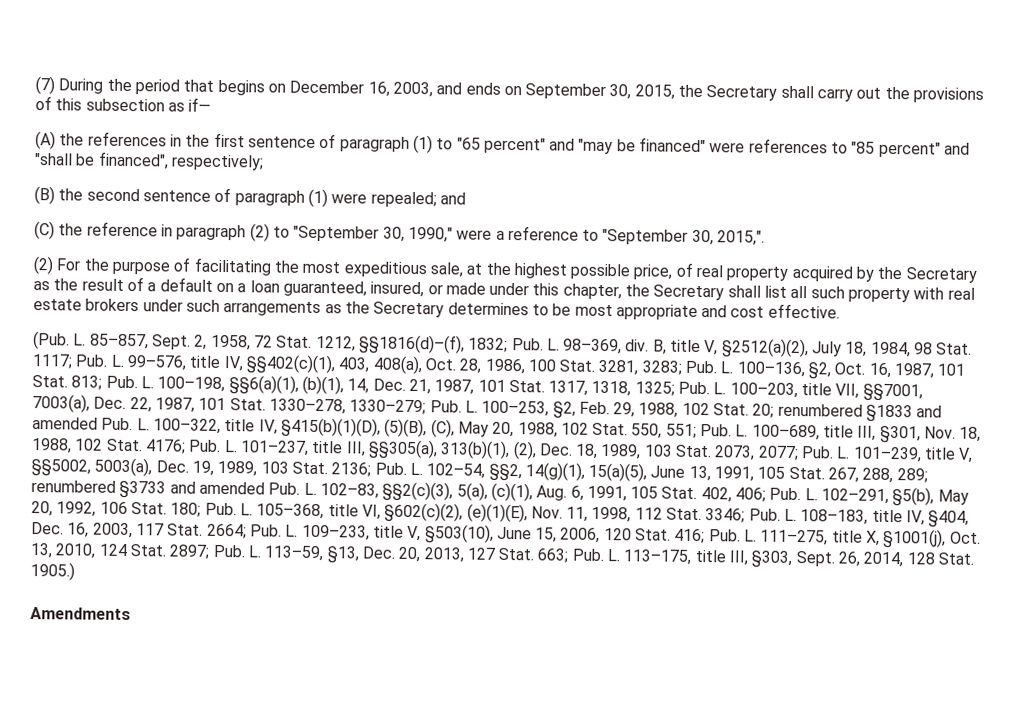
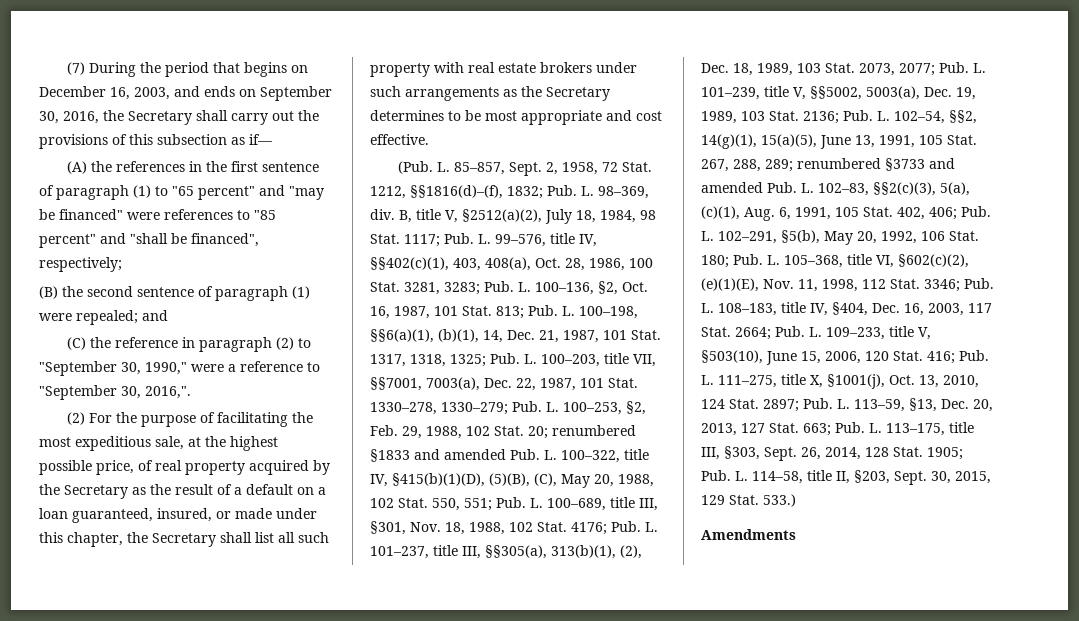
[634,84,675,100] 2015, -> [63,111,99,124] 2016,
[717,230,766,246] 2015,". -> [145,386,191,399] 2016,".
[30,562,75,581] 1905.) -> [927,447,963,460] [701,470,991,485] [701,494,796,507] 1905; Pub. L. 114–58, title II, §203, Sept. 30, 2015, 129 Stat. 533.)

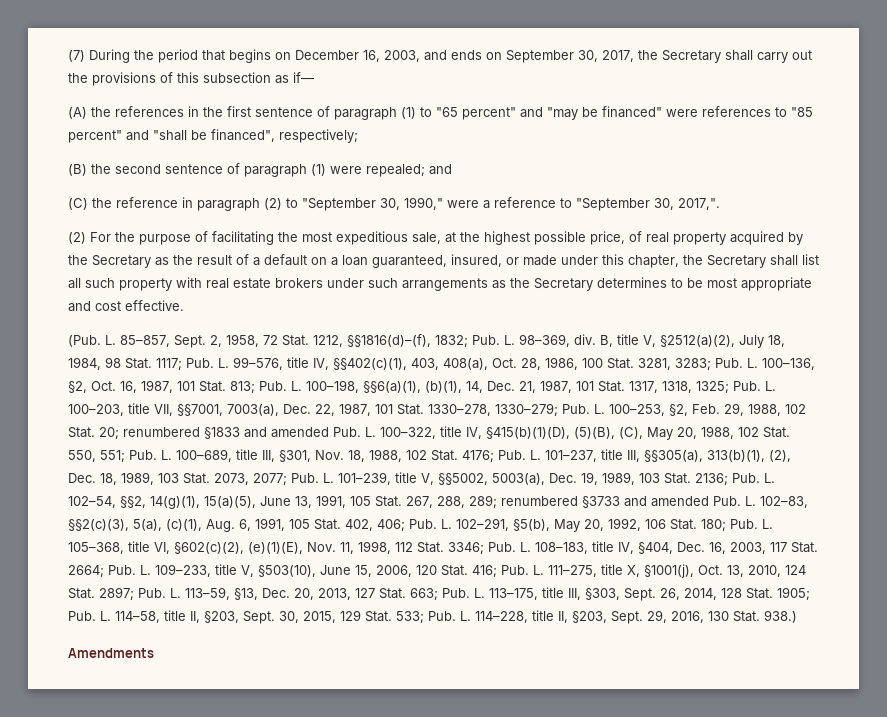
[63,111,99,124] 2016, -> [602,50,634,62] 2017,
[145,386,191,399] 2016,". -> [678,198,720,210] 2017,".
[763,494,796,507] 533.) -> [396,610,797,624] 533; Pub. L. 114–228, title II, §203, Sept. 29, 2016, 130 Stat. 938.)

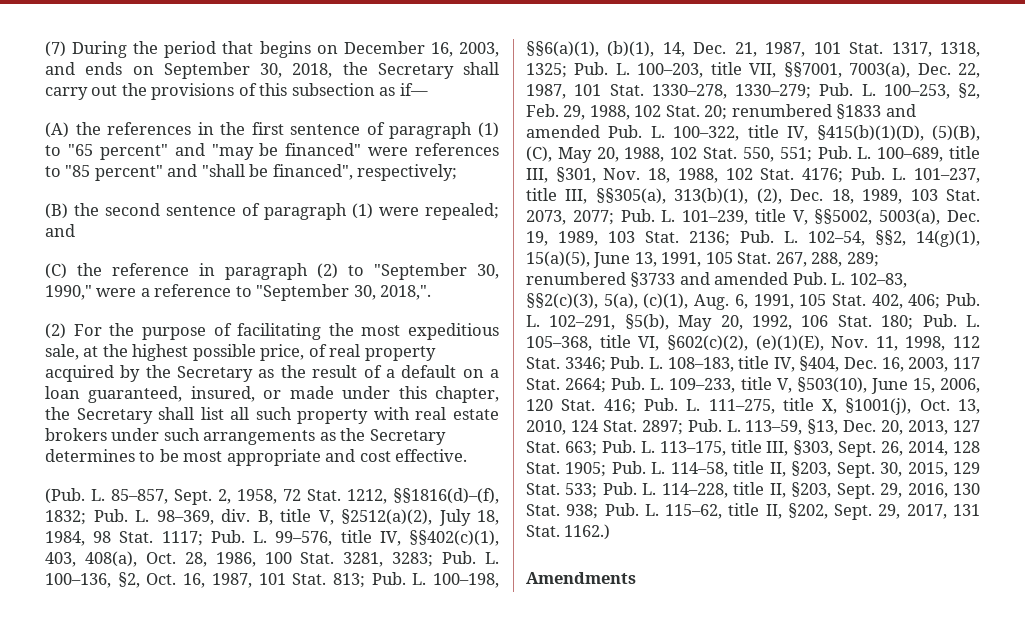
[602,50,634,62] 2017, -> [292,63,333,78] 2018,
[678,198,720,210] 2017,". -> [380,285,432,300] 2018,".
[764,610,797,623] 938.) -> [566,503,980,520] [526,524,611,540] 938; Pub. L. 115–62, title II, §202, Sept. 29, 2017, 131 Stat. 1162.)

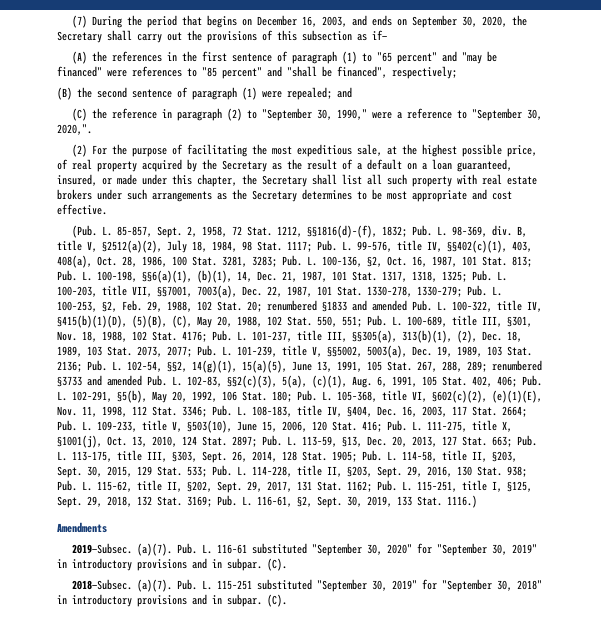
[292,63,333,78] 2018, -> [482,16,508,27] 2020,
[380,285,432,300] 2018,". -> [57,124,92,135] 2020,".
[564,524,611,540] [526,572,636,584] 1162.) // Amendments -> [347,480,532,492] [57,495,477,508] [57,522,107,533] [72,543,538,556] [57,558,287,571] [72,579,543,592] [57,594,287,607] 1162; Pub. L. 115–251, title I, §125, Sept. 29, 2018, 132 Stat. 3169; Pub. L. 116–61, §2, Sept. 30, 2019, 133 Stat. 1116.) // Amendments // 2019—Subsec. (a)(7). Pub. L. 116–61 substituted "September 30, 2020" for "September 30, 2019" in introductory provisions and in subpar. (C). // 2018—Subsec. (a)(7). Pub. L. 115–251 substituted "September 30, 2019" for "September 30, 2018" in introductory provisions and in subpar. (C).

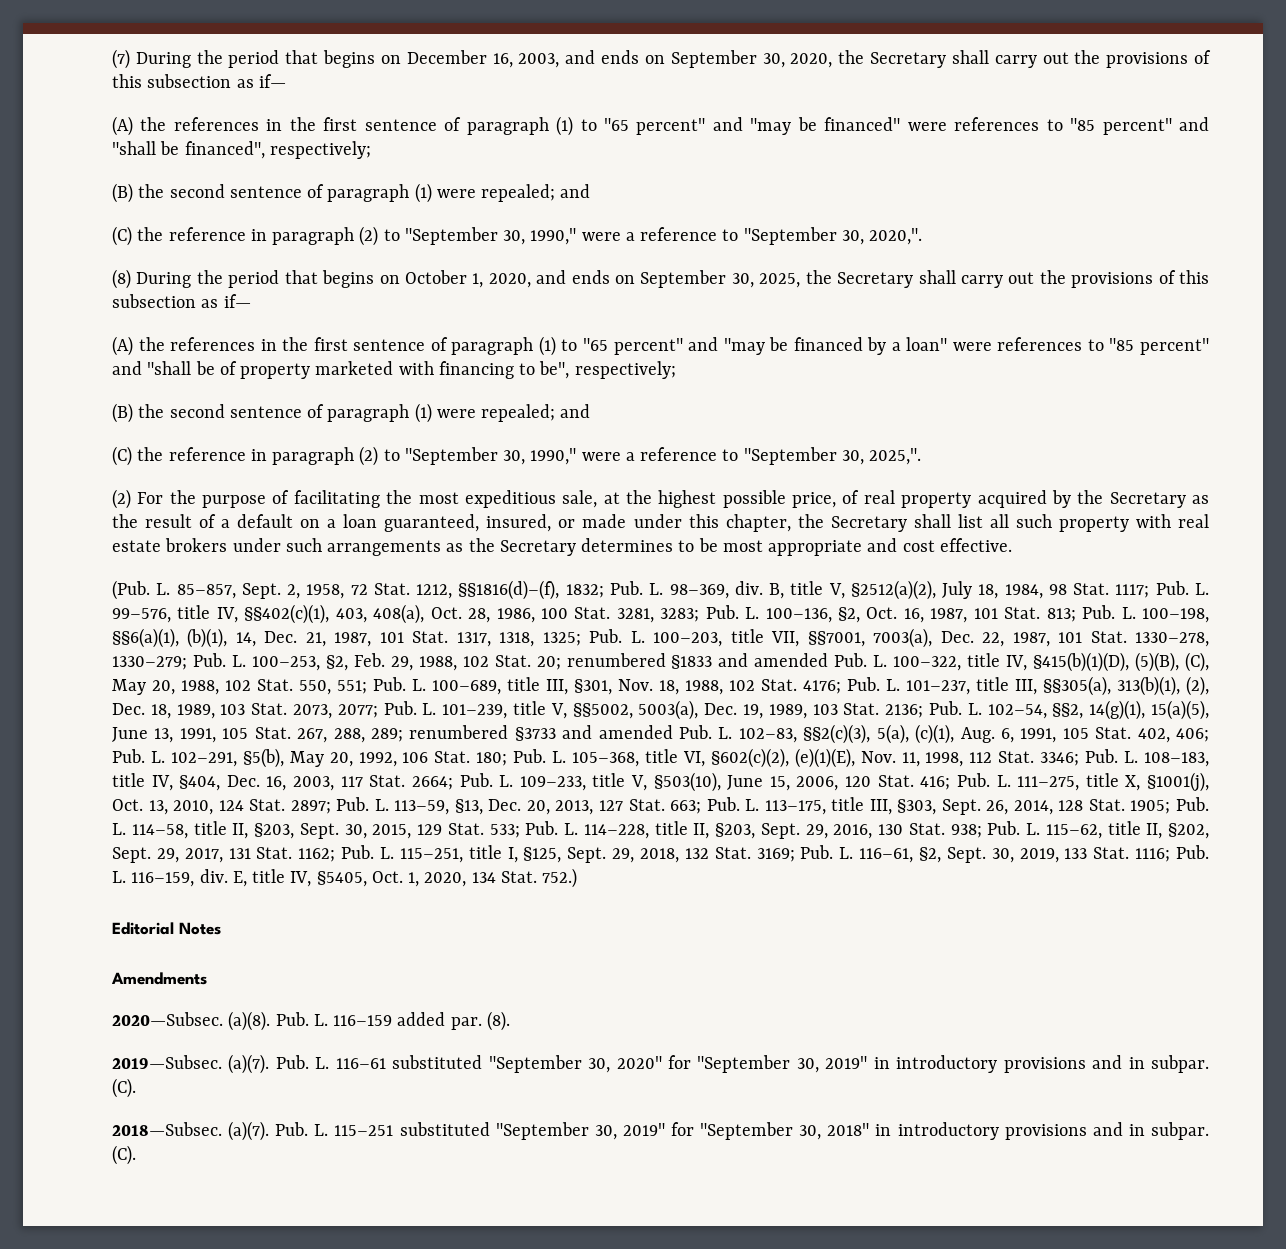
(92, 129) none -> [112,269,1209,289] [112,294,251,308] [112,336,1209,356] [112,361,676,379] [112,403,591,423] [112,446,922,466] // (8) During the period that begins on October 1, 2020, and ends on September 30, 2025, the Secretary shall carry out the provisions of this subsection as if— // (A) the references in the first sentence of paragraph (1) to "65 percent" and "may be financed by a loan" were references to "85 percent" and "shall be of property marketed with financing to be", respectively; // (B) the second sentence of paragraph (1) were repealed; and // (C) the reference in paragraph (2) to "September 30, 1990," were a reference to "September 30, 2025,".
[447,495,477,508] [57,522,107,533] 1116.) // Amendments -> [1135,845,1210,862] [112,868,578,888] [112,922,221,935] [111,972,207,985] [112,1011,510,1031] 1116; Pub. L. 116–159, div. E, title IV, §5405, Oct. 1, 2020, 134 Stat. 752.) // Editorial Notes // Amendments // 2020—Subsec. (a)(8). Pub. L. 116–159 added par. (8).

